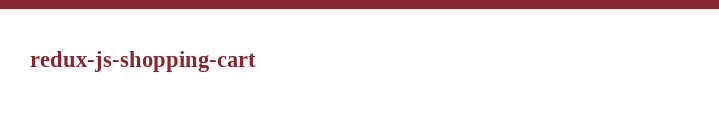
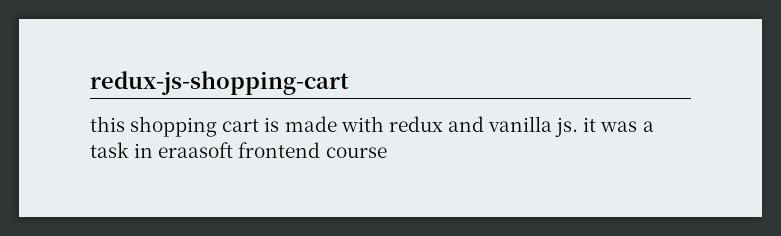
(256, 61) none -> [90,116,654,137] [90,142,387,158] // this shopping cart is made with redux and vanilla js. it was a task in eraasoft frontend course

